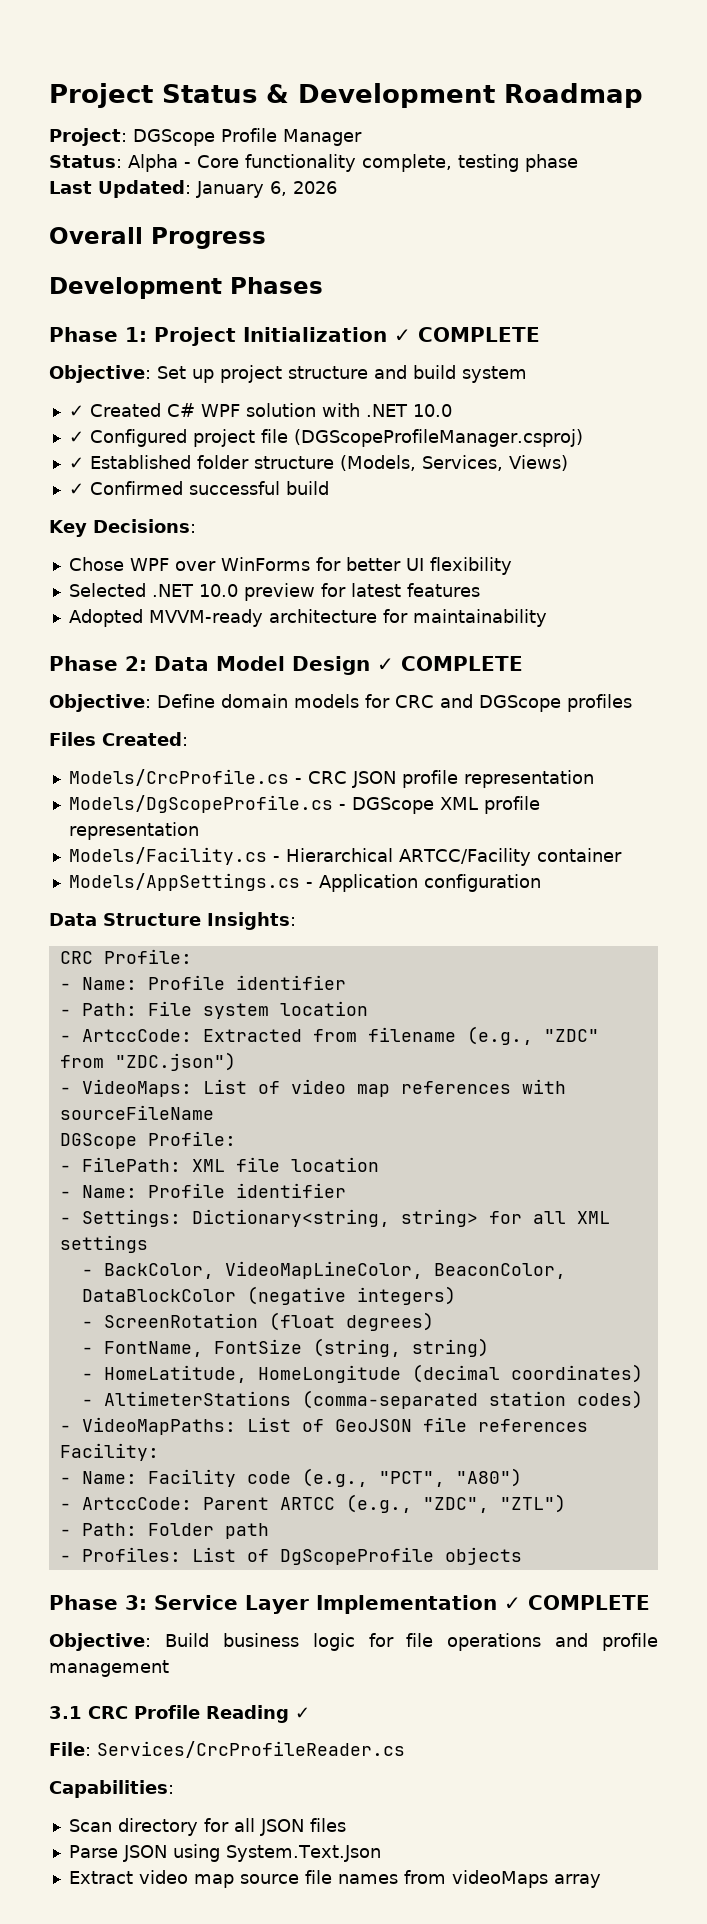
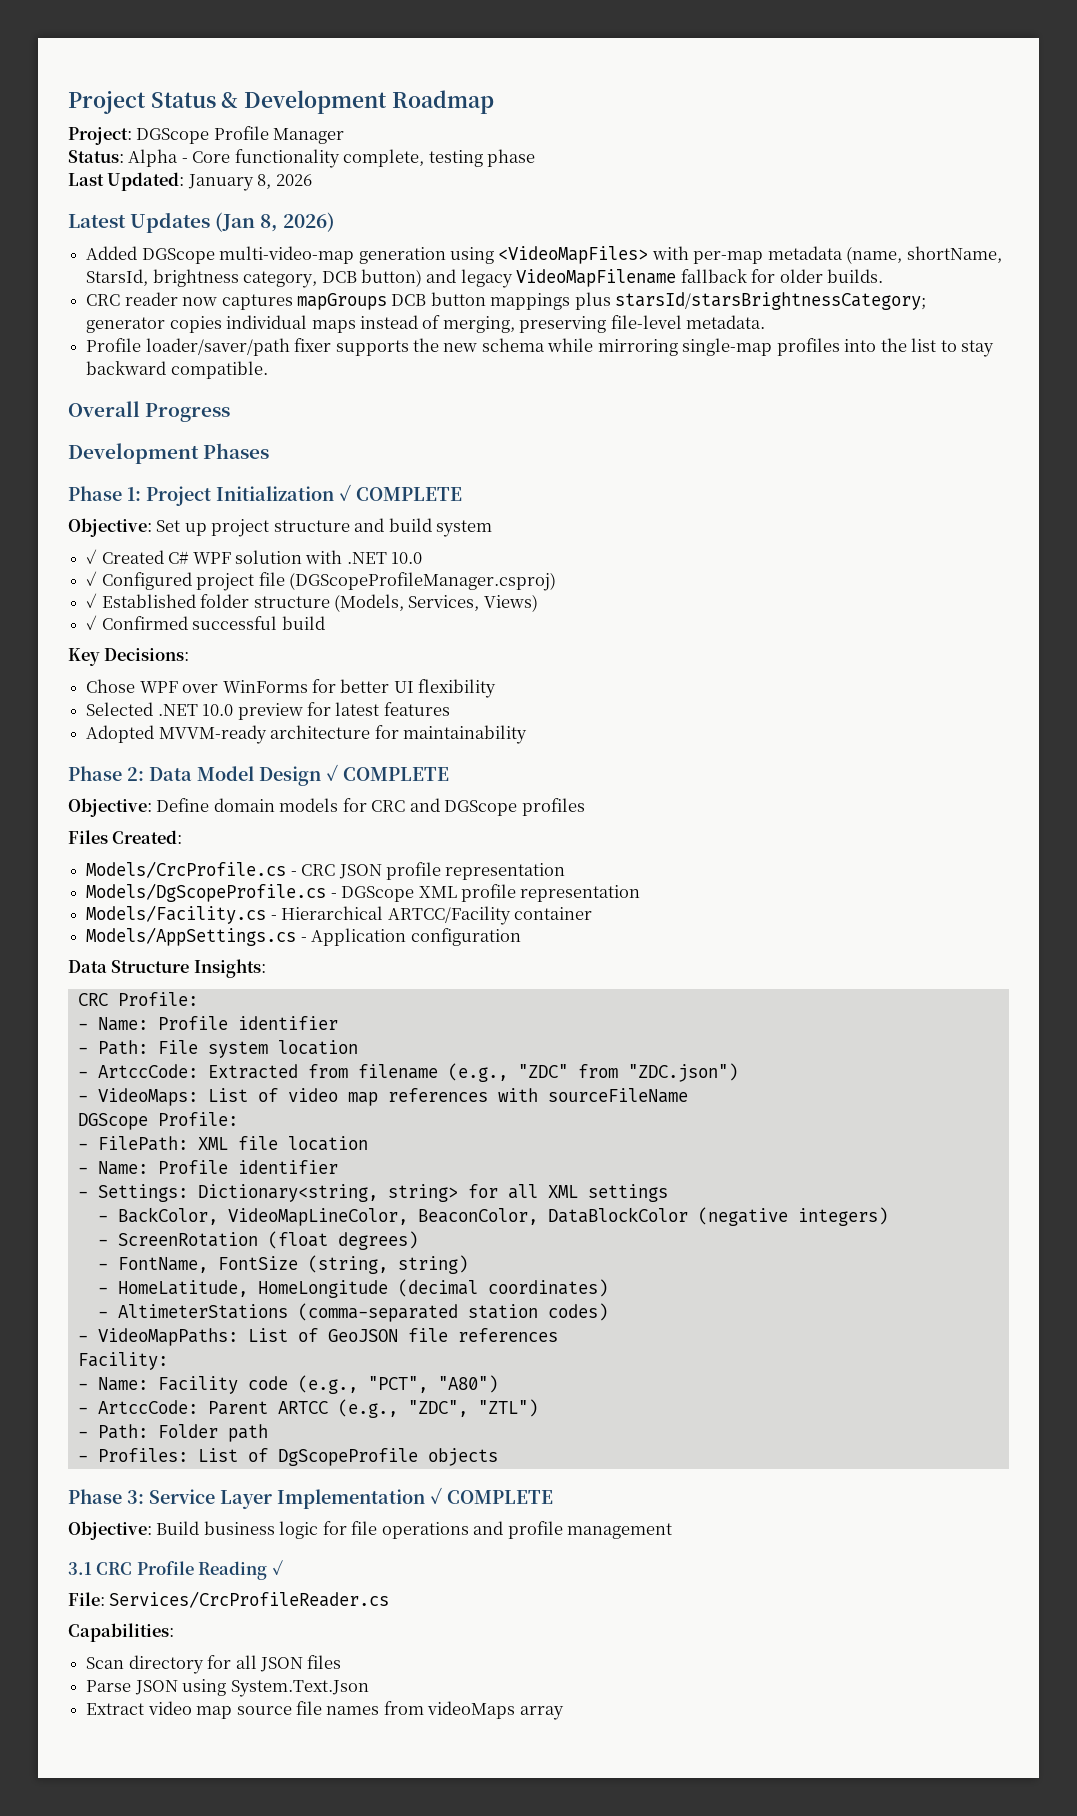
[270,181,287,196] 6, -> [257,174,272,189] 8,
(337, 187) none -> [68,212,335,233] [86,246,1002,264] [86,269,884,288] [86,292,927,310] [86,315,766,333] [86,338,994,357] [86,361,268,379] // Latest Updates (Jan 8, 2026) // Added DGScope multi-video-map generation using <VideoMapFiles> with per-map metadata (name, shortName, StarsId, brightness category, DCB button) and legacy VideoMapFilename fallback for older builds. // CRC reader now captures mapGroups DCB button mappings plus starsId/starsBrightnessCategory; generator copies individual maps instead of merging, preserving file-level metadata. // Profile loader/saver/path fixer supports the new schema while mirroring single-map profiles into the list to stay backward compatible.

